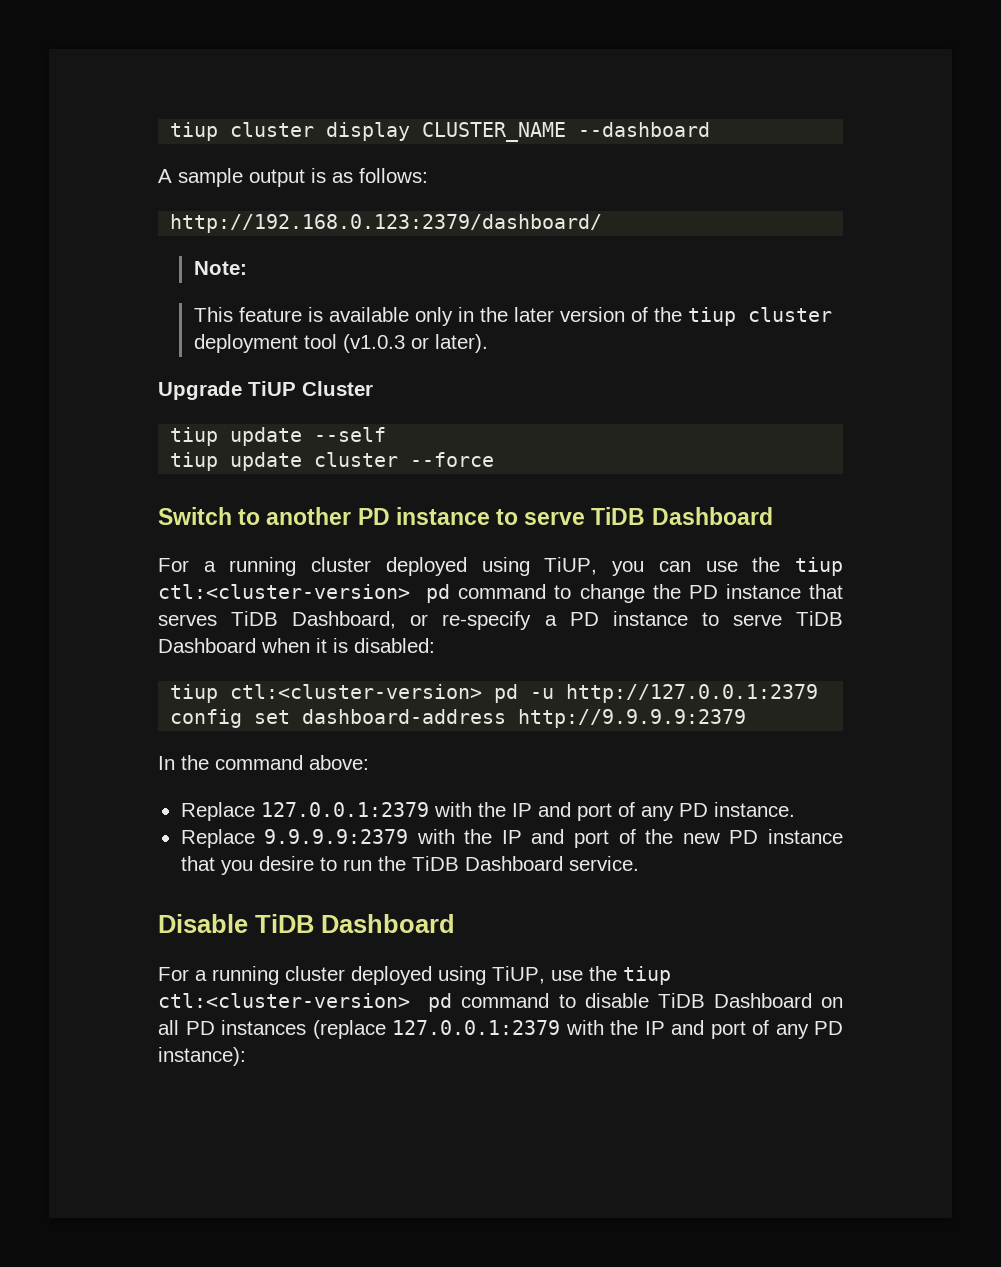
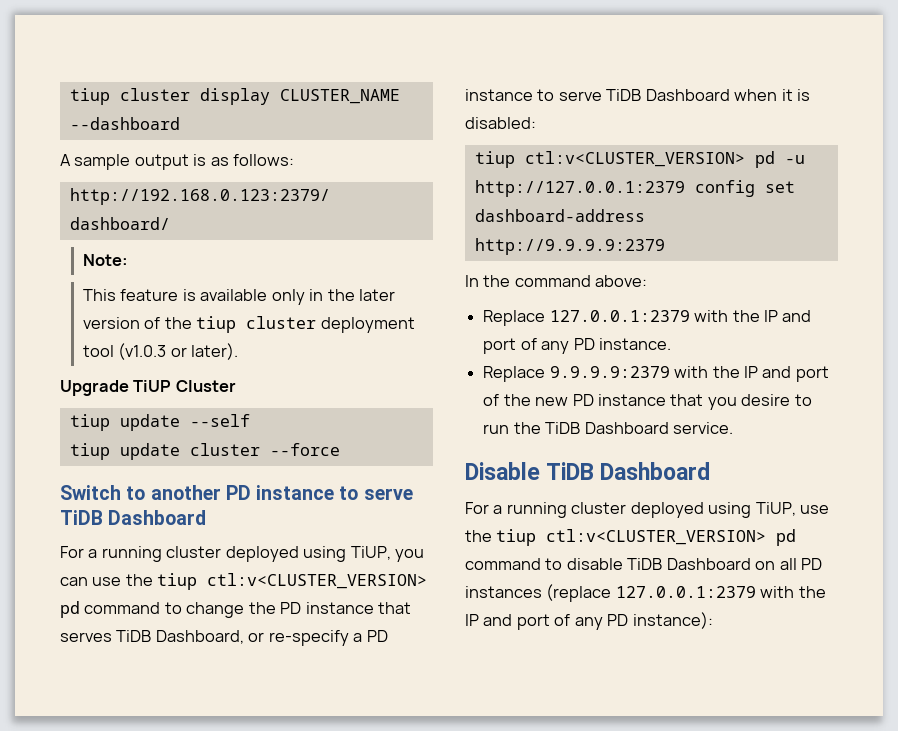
[158,584,410,599] ctl:<cluster-version> -> [207,573,428,589] ctl:v<CLUSTER_VERSION>
[230,684,483,699] ctl:<cluster-version> -> [524,151,745,167] ctl:v<CLUSTER_VERSION>
[158,993,410,1008] ctl:<cluster-version> -> [546,529,767,545] ctl:v<CLUSTER_VERSION>

